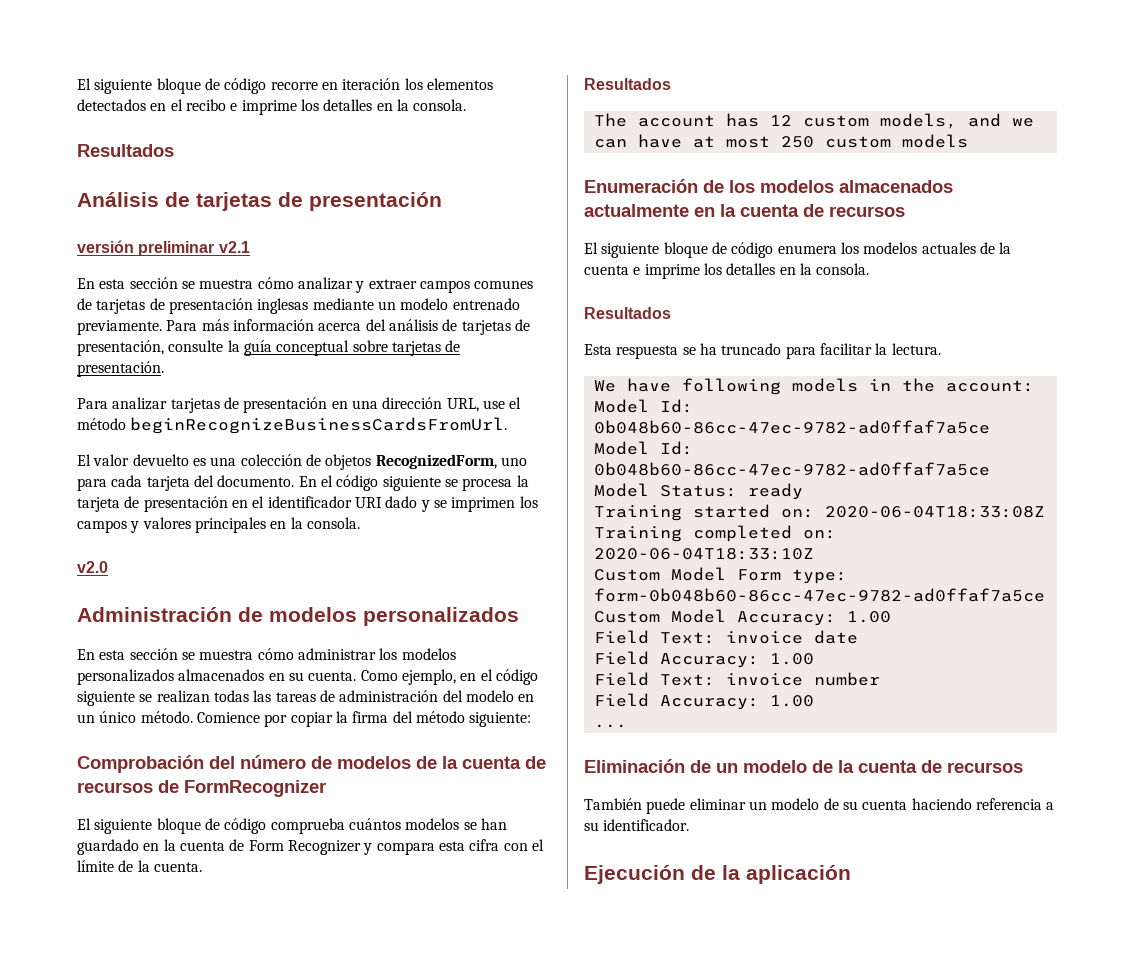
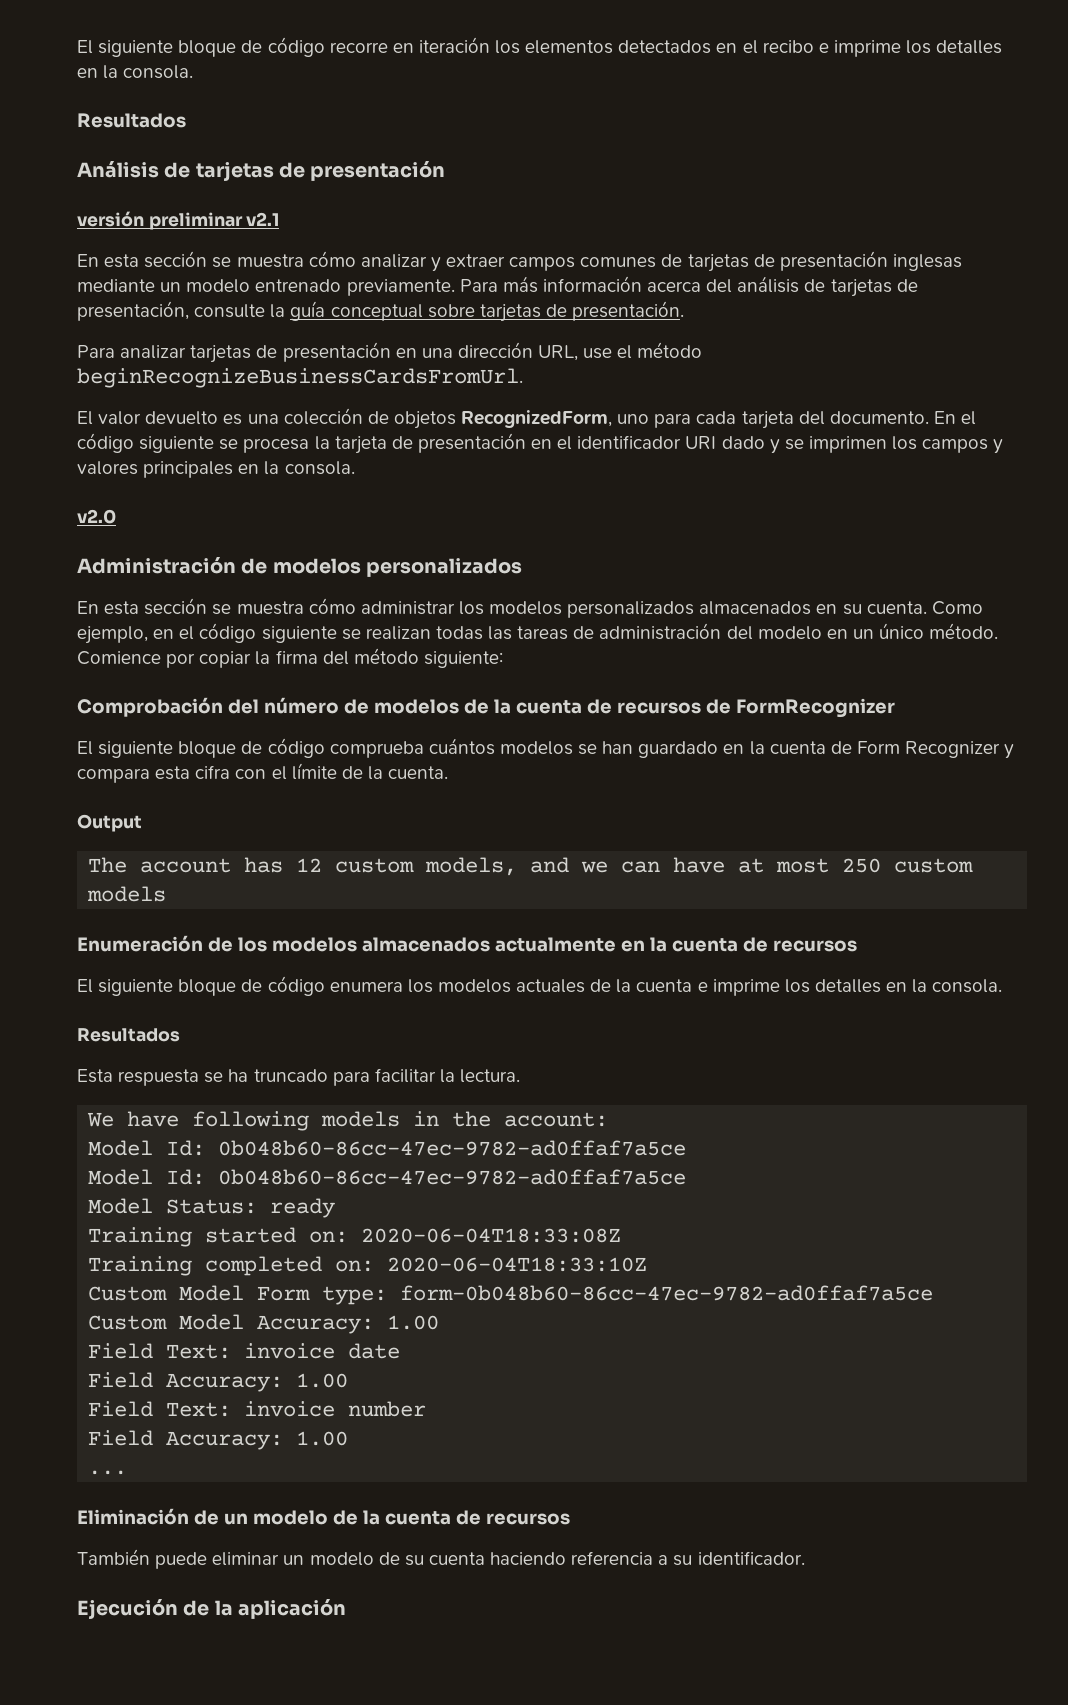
[584,78,671,90] Resultados -> [77,814,142,832] Output

